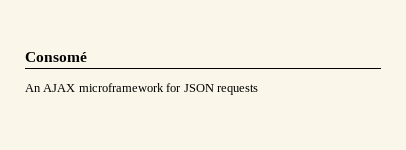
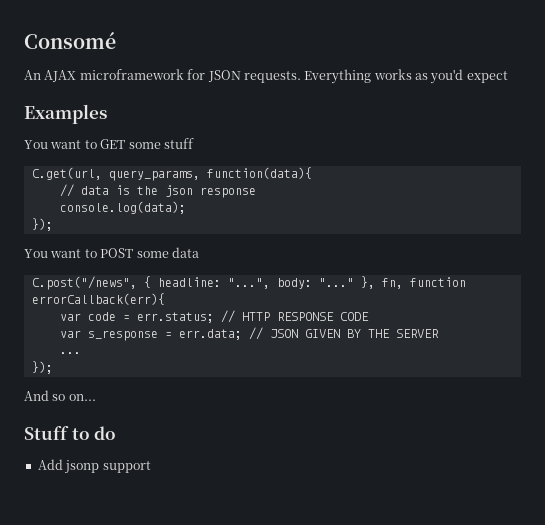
[216,84,258,95] requests -> [243,69,508,84] [24,104,107,124] [24,138,194,149] [31,167,312,181] [59,184,256,198] [59,201,186,214] [31,218,53,231] [24,247,199,258] [31,276,466,290] [31,293,165,305] [59,310,369,323] [59,327,439,341] [59,352,81,354] [31,361,53,374] [24,390,96,401] [24,426,117,440] [37,459,151,474] requests. Everything works as you'd expect // Examples // You want to GET some stuff // C.get(url, query_params, function(data){ // // data is the json response // console.log(data); // }); // You want to POST some data // C.post("/news", { headline: "...", body: "..." }, fn, function errorCallback(err){ // var code = err.status; // HTTP RESPONSE CODE // var s_response = err.data; // JSON GIVEN BY THE SERVER // ... // }); // And so on... // Stuff to do // Add jsonp support

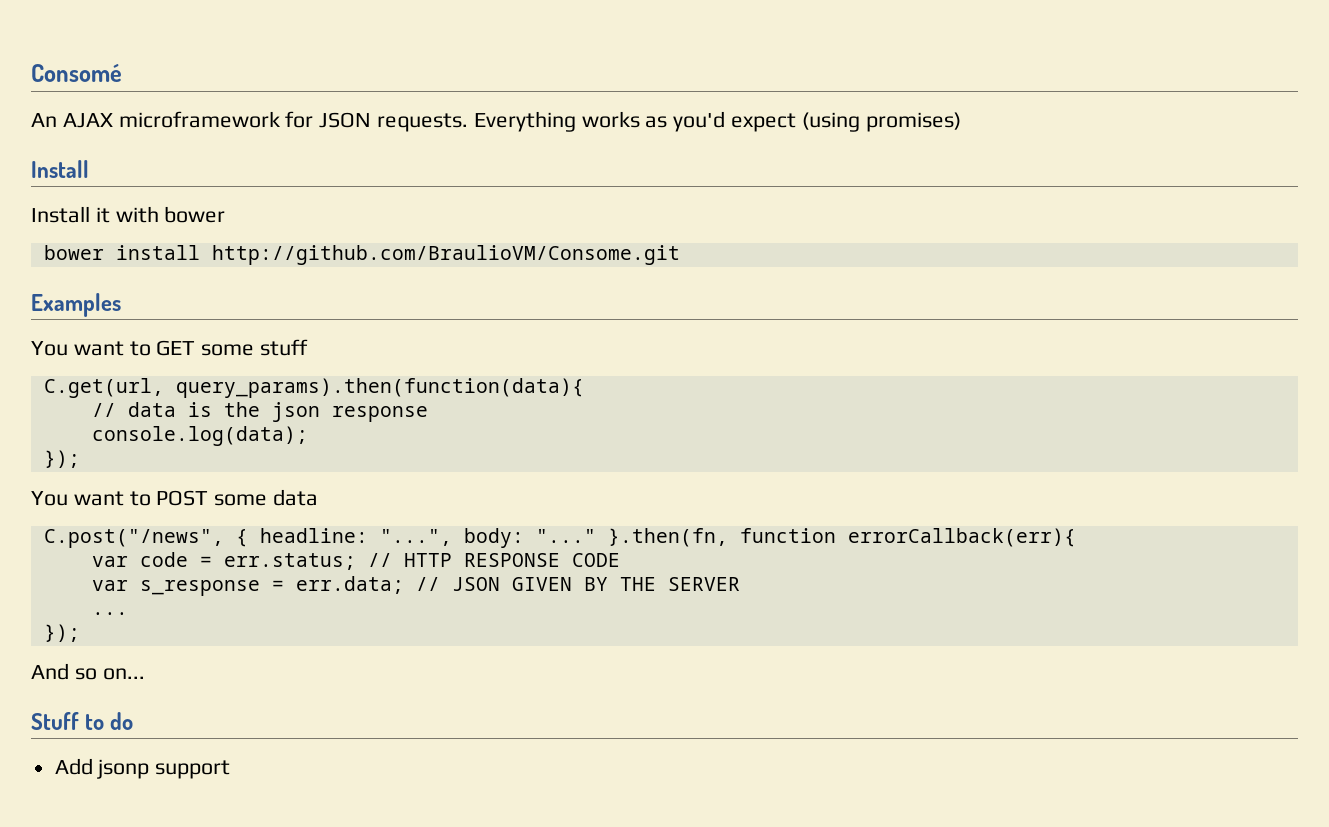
(508, 77) none -> [801,112,961,132] [31,160,89,178] [31,206,226,223] [43,245,680,265] (using promises) // Install // Install it with bower // bower install http://github.com/BraulioVM/Consome.git
[108,167,312,181] query_params, function(data){ -> [175,378,584,398] query_params).then(function(data){
[360,276,403,289] }, fn, -> [607,528,728,547] }.then(fn,

